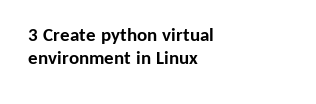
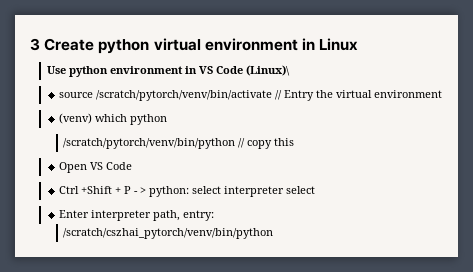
(199, 57) none -> [46,65,290,77] [58,90,442,101] [58,113,167,125] [63,138,295,149] [58,162,132,173] [58,186,315,197] [58,210,214,221] [63,228,274,239] // Use python environment in VS Code (Linux)\ // source /scratch/pytorch/venv/bin/activate // Entry the virtual environment // (venv) which python // /scratch/pytorch/venv/bin/python // copy this // Open VS Code // Ctrl +Shift + P - > python: select interpreter select // Enter interpreter path, entry: // /scratch/cszhai_pytorch/venv/bin/python

